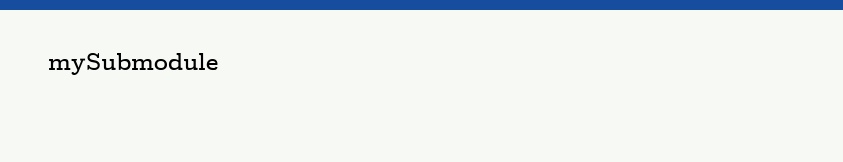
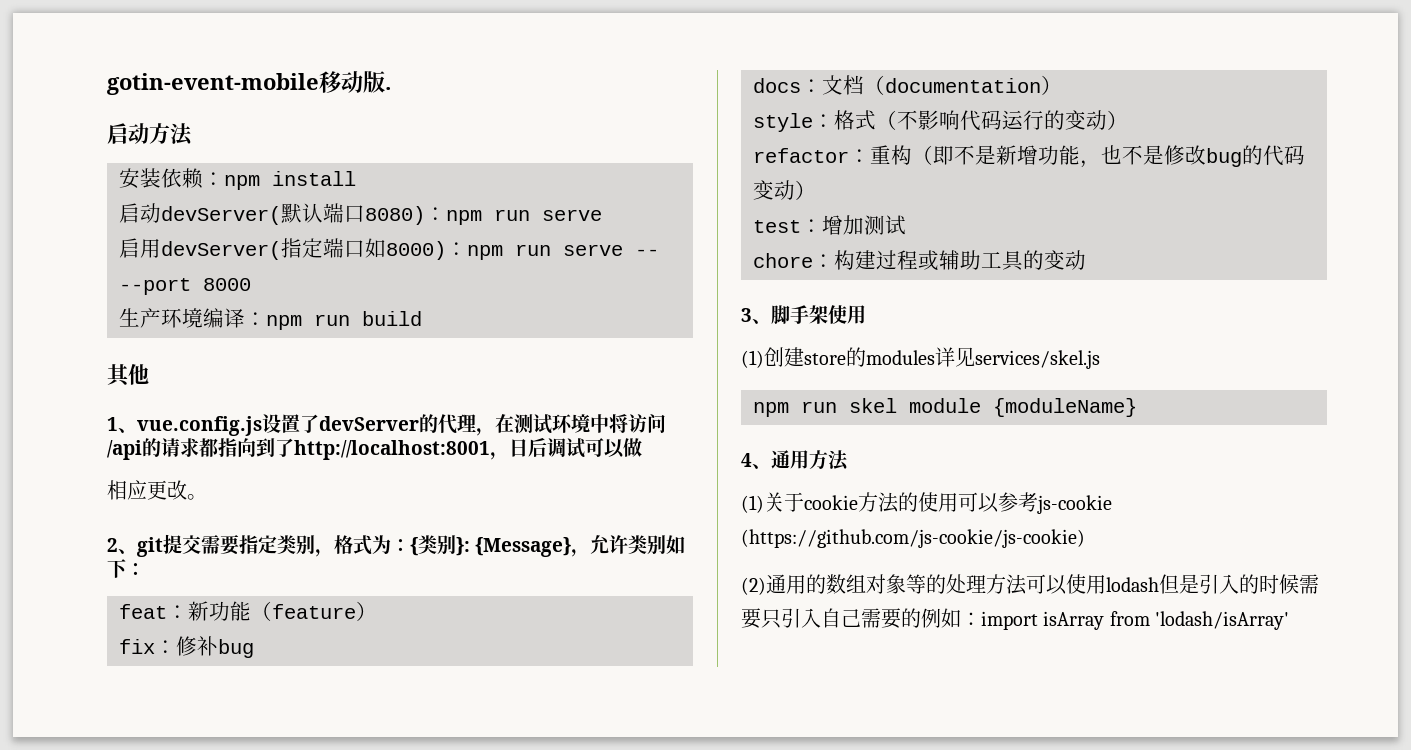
[48,53,218,75] mySubmodule -> [107,71,391,95] [107,123,193,146] [119,168,356,190] [119,203,602,225] [119,238,659,260] [119,278,251,295] [119,308,422,330] [107,363,149,387] [107,414,666,436] [107,438,642,460] [107,480,207,500] [107,534,686,557] [107,559,145,578] [119,601,377,621] [119,636,254,658] [753,75,1062,95] [753,110,1128,132] [753,145,1305,168] [753,180,816,200] [753,215,906,235] [753,250,1086,271] [741,305,866,324] [741,347,1100,369] [753,398,1137,417] [741,450,849,471] [741,492,1112,514] [741,529,1085,548] [741,574,1319,595] [741,608,1290,630] gotin-event-mobile移动版. // 启动方法 // 安装依赖：npm install // 启动devServer(默认端口8080)：npm run serve // 启用devServer(指定端口如8000)：npm run serve -- --port 8000 // 生产环境编译：npm run build // 其他 // 1、vue.config.js设置了devServer的代理，在测试环境中将访问/api的请求都指向到了http://localhost:8001，日后调试可以做 // 相应更改。 // 2、git提交需要指定类别，格式为：{类别}: {Message}，允许类别如下： // feat：新功能（feature） // fix：修补bug // docs：文档（documentation） // style：格式（不影响代码运行的变动） // refactor：重构（即不是新增功能，也不是修改bug的代码变动） // test：增加测试 // chore：构建过程或辅助工具的变动 // 3、脚手架使用 // (1)创建store的modules详见services/skel.js // npm run skel module {moduleName} // 4、通用方法 // (1)关于cookie方法的使用可以参考js-cookie (https://github.com/js-cookie/js-cookie) // (2)通用的数组对象等的处理方法可以使用lodash但是引入的时候需要只引入自己需要的例如：import isArray from 'lodash/isArray'

